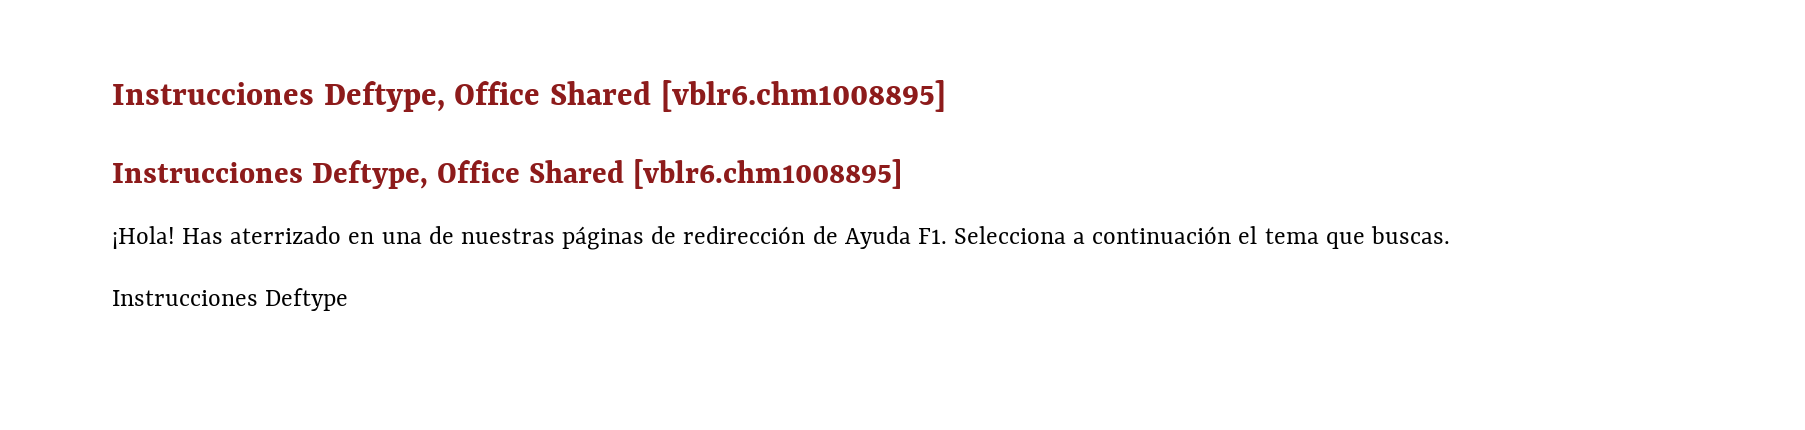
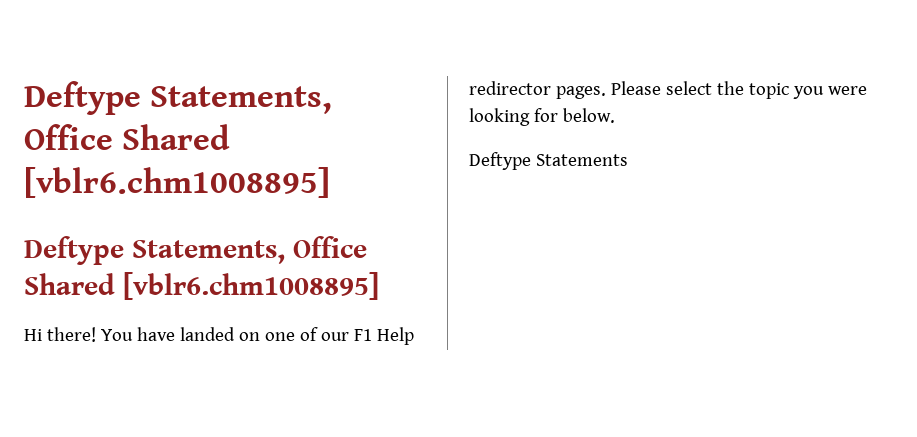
[112,80,946,112] [112,159,903,189] [112,226,1450,250] [112,288,349,311] Instrucciones Deftype, Office Shared [vblr6.chm1008895] // Instrucciones Deftype, Office Shared [vblr6.chm1008895] // ¡Hola! Has aterrizado en una de nuestras páginas de redirección de Ayuda F1. Selecciona a continuación el tema que buscas. // Instrucciones Deftype -> [24,81,333,115] [24,124,231,150] [24,167,330,198] [24,236,367,265] [24,272,379,300] [24,327,414,345] [469,81,867,99] [469,108,615,126] [469,152,628,170] Deftype Statements, Office Shared [vblr6.chm1008895] // Deftype Statements, Office Shared [vblr6.chm1008895] // Hi there! You have landed on one of our F1 Help redirector pages. Please select the topic you were looking for below. // Deftype Statements

